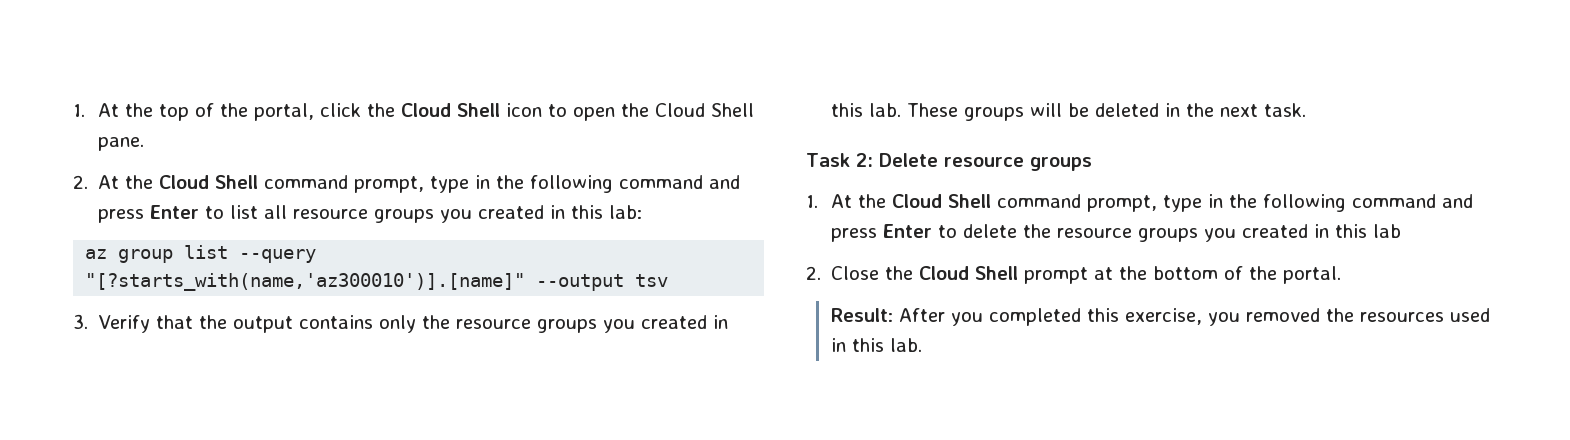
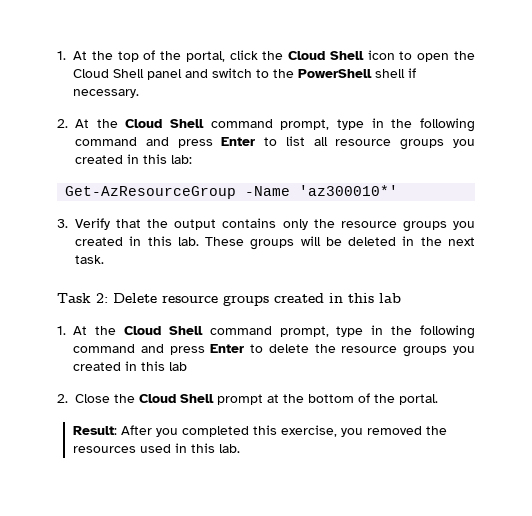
[97,137,144,151] pane. -> [147,68,417,80] [73,89,140,98] panel and switch to the PowerShell shell if necessary.
[85,245,317,263] [85,273,669,291] az group list --query "[?starts_with(name,'az300010')].[name]" --output tsv -> [65,185,399,199] Get-AzResourceGroup -Name 'az300010*'
(1092, 164) none -> [274,293,401,303] created in this lab

